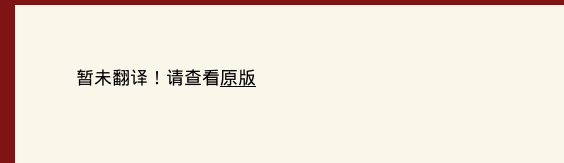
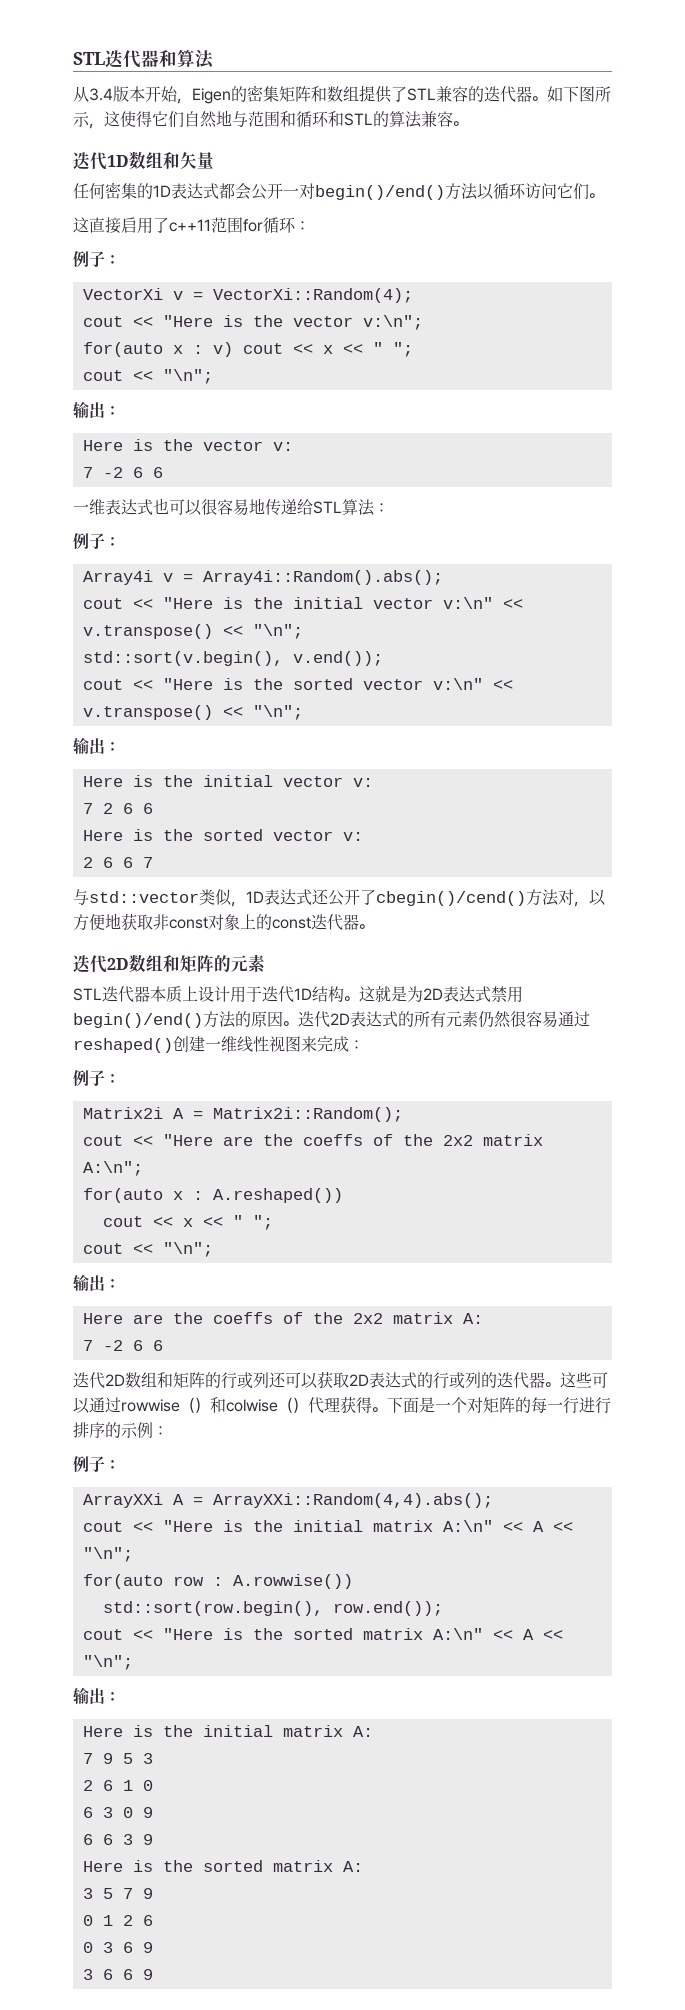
[76,69,256,86] 暂未翻译！请查看原版 -> [73,49,214,69] [73,85,611,104] [73,110,468,129] [73,151,214,170] [73,182,604,200] [73,217,310,234] [73,251,120,267] [82,288,413,303] [82,315,423,330] [82,342,413,357] [82,369,213,384] [73,401,120,418] [82,439,293,451] [82,467,163,478] [73,498,389,516] [73,533,120,549] [82,570,443,585] [82,597,523,609] [82,624,303,639] [82,651,383,666] [82,678,513,690] [82,705,303,720] [73,737,120,754] [82,775,373,787] [82,803,153,814] [82,829,363,841] [82,857,153,868] [73,889,606,907] [73,913,374,931] [73,954,265,973] [73,986,523,1003] [73,1011,590,1028] [73,1036,364,1053] [73,1070,120,1086] [82,1107,403,1122] [82,1134,543,1146] [82,1161,143,1176] [82,1188,343,1203] [102,1215,273,1230] [82,1242,213,1257] [73,1274,120,1291] [82,1312,483,1324] [82,1340,163,1351] [73,1371,608,1389] [73,1396,611,1414] [73,1422,168,1438] [73,1456,120,1472] [82,1493,493,1508] [82,1520,573,1532] [82,1547,133,1562] [82,1574,353,1589] [102,1601,443,1616] [82,1628,563,1640] [82,1655,133,1670] [73,1687,120,1704] [82,1725,373,1737] [82,1753,153,1764] [82,1780,153,1791] [82,1807,153,1818] [82,1834,153,1845] [82,1860,363,1872] [82,1888,153,1899] [82,1915,153,1926] [82,1942,153,1953] [82,1969,153,1980] STL迭代器和算法 // 从3.4版本开始，Eigen的密集矩阵和数组提供了STL兼容的迭代器。如下图所示，这使得它们自然地与范围和循环和STL的算法兼容。 // 迭代1D数组和矢量 // 任何密集的1D表达式都会公开一对begin()/end()方法以循环访问它们。 // 这直接启用了c++11范围for循环： // 例子： // VectorXi v = VectorXi::Random(4); // cout << "Here is the vector v:\n"; // for(auto x : v) cout << x << " "; // cout << "\n"; // 输出： // Here is the vector v: // 7 -2 6 6 // 一维表达式也可以很容易地传递给STL算法： // 例子： // Array4i v = Array4i::Random().abs(); // cout << "Here is the initial vector v:\n" << v.transpose() << "\n"; // std::sort(v.begin(), v.end()); // cout << "Here is the sorted vector v:\n" << v.transpose() << "\n"; // 输出： // Here is the initial vector v: // 7 2 6 6 // Here is the sorted vector v: // 2 6 6 7 // 与std::vector类似，1D表达式还公开了cbegin()/cend()方法对，以方便地获取非const对象上的const迭代器。 // 迭代2D数组和矩阵的元素 // STL迭代器本质上设计用于迭代1D结构。这就是为2D表达式禁用begin()/end()方法的原因。迭代2D表达式的所有元素仍然很容易通过reshaped()创建一维线性视图来完成： // 例子： // Matrix2i A = Matrix2i::Random(); // cout << "Here are the coeffs of the 2x2 matrix A:\n"; // for(auto x : A.reshaped()) // cout << x << " "; // cout << "\n"; // 输出： // Here are the coeffs of the 2x2 matrix A: // 7 -2 6 6 // 迭代2D数组和矩阵的行或列还可以获取2D表达式的行或列的迭代器。这些可以通过rowwise（）和colwise（）代理获得。下面是一个对矩阵的每一行进行排序的示例： // 例子： // ArrayXXi A = ArrayXXi::Random(4,4).abs(); // cout << "Here is the initial matrix A:\n" << A << "\n"; // for(auto row : A.rowwise()) // std::sort(row.begin(), row.end()); // cout << "Here is the sorted matrix A:\n" << A << "\n"; // 输出： // Here is the initial matrix A: // 7 9 5 3 // 2 6 1 0 // 6 3 0 9 // 6 6 3 9 // Here is the sorted matrix A: // 3 5 7 9 // 0 1 2 6 // 0 3 6 9 // 3 6 6 9

